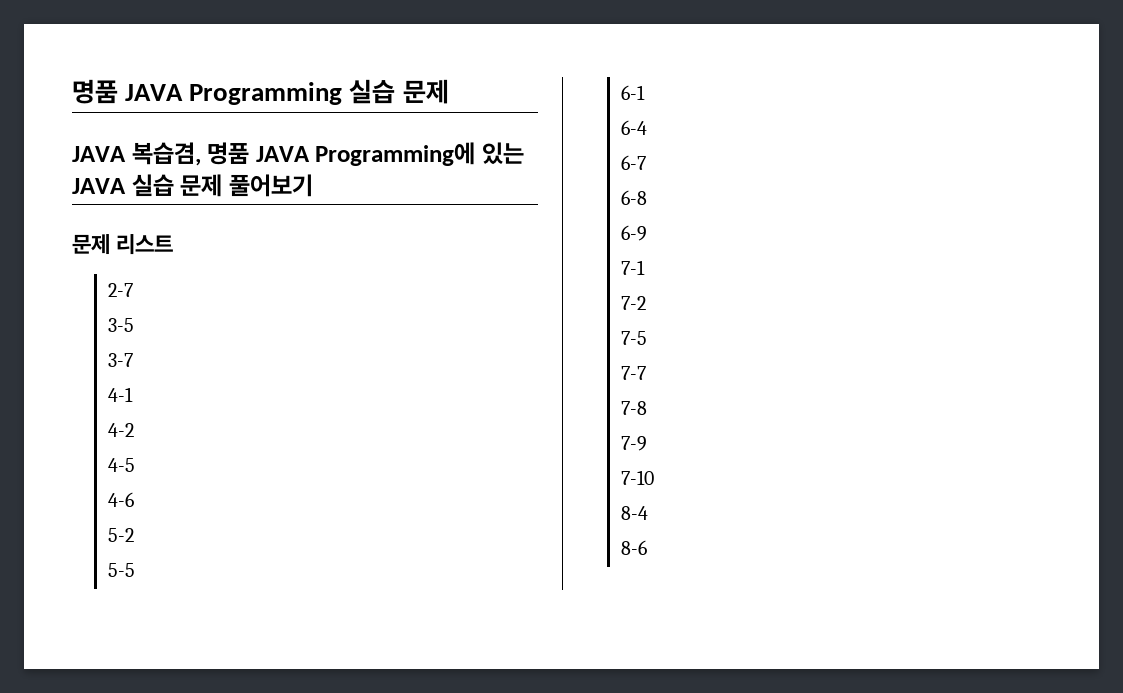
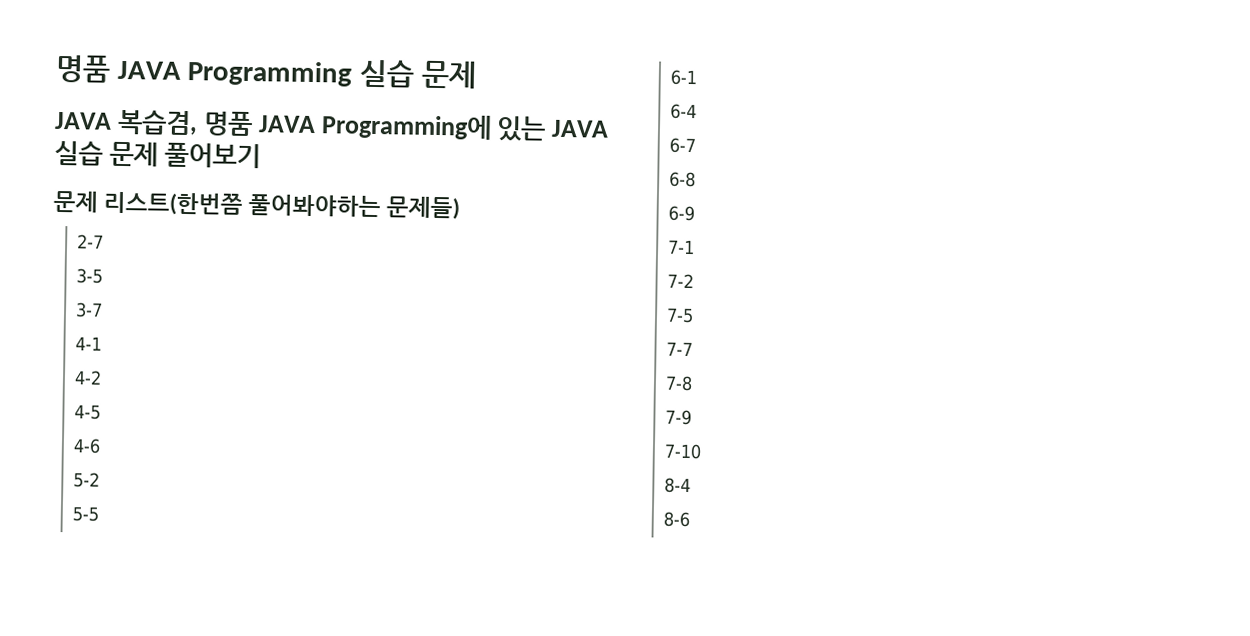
[116,234,174,255] 리스트 -> [103,191,461,220] 리스트(한번쯤 풀어봐야하는 문제들)

